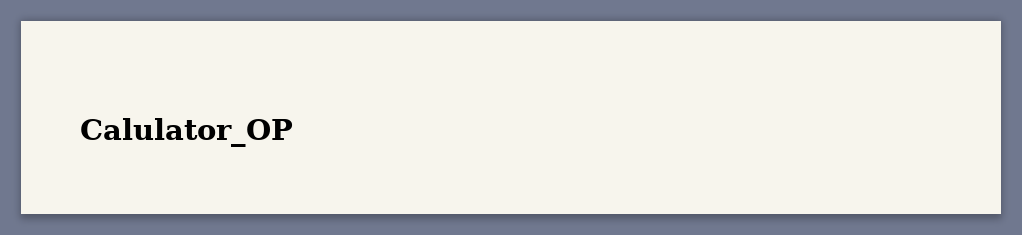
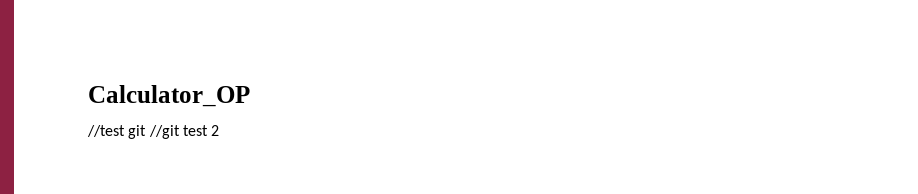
[80,118,293,147] Calulator_OP -> [88,85,250,107] [87,125,220,139] Calculator_OP // //test git //git test 2

